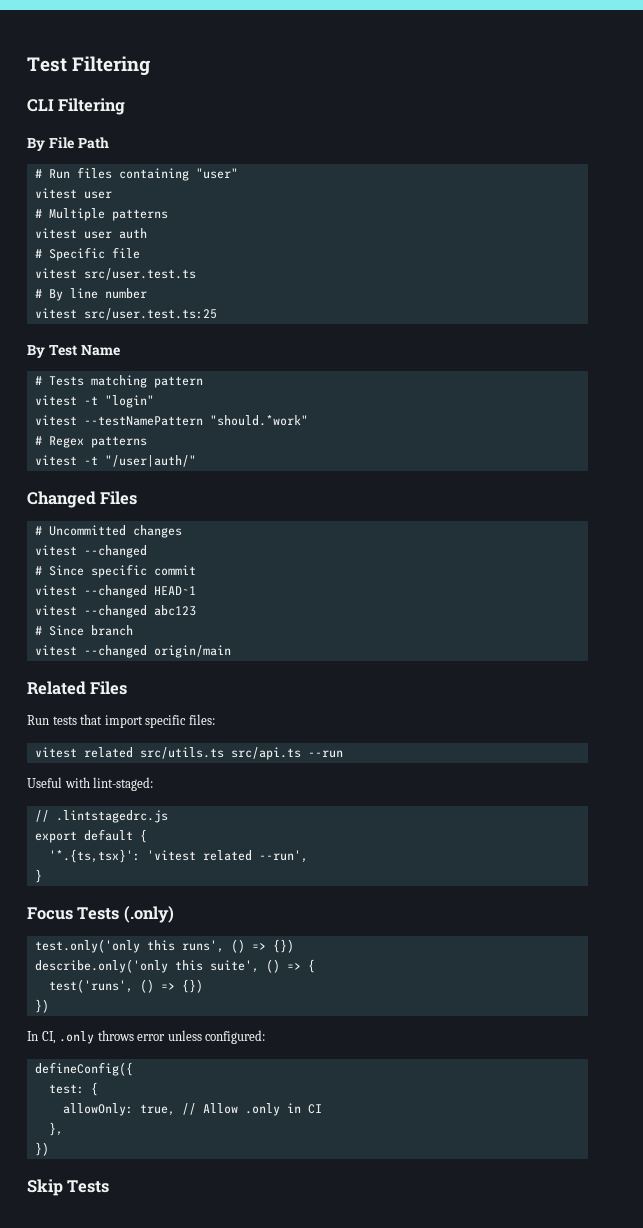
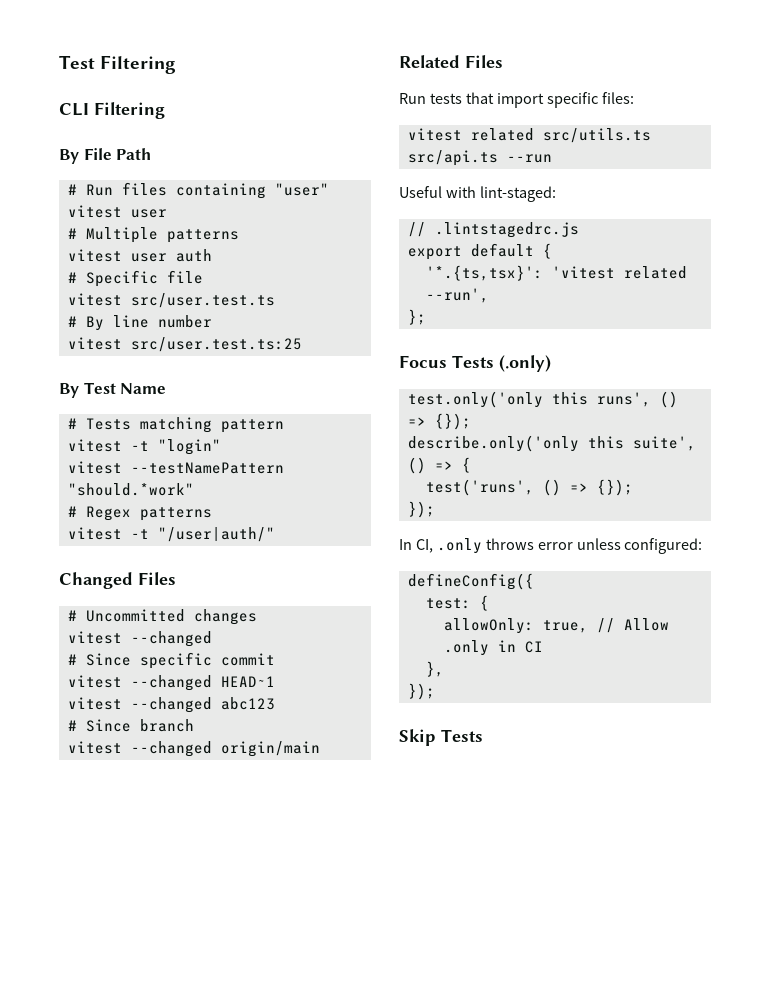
[34,869,42,883] } -> [407,309,426,325] };
[272,939,294,953] {}) -> [434,413,471,430] {});
[181,979,203,993] [34,999,49,1013] {}) // }) -> [596,479,633,496] [407,501,435,518] {}); // });
[34,1142,49,1156] }) -> [407,683,435,700] });

